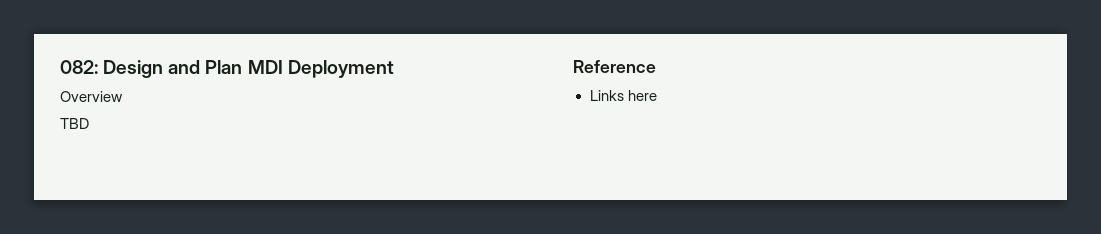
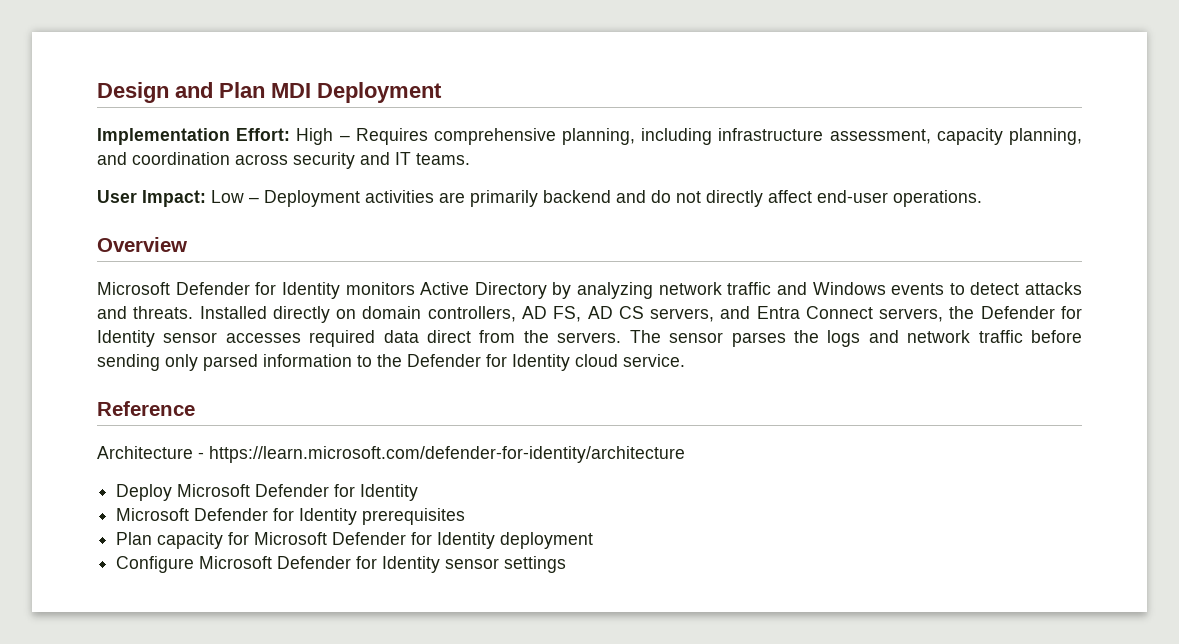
[60,60,98,74] 082: -> (97, 92) none
[60,91,123,102] [60,118,89,129] [573,60,656,73] [589,90,657,101] Overview // TBD // Reference // Links here -> [97,128,1082,145] [97,152,470,169] [97,190,982,207] [97,237,187,252] [97,282,1082,299] [97,306,1083,323] [97,330,1082,347] [97,354,685,371] [97,401,195,416] [97,446,685,463] [116,484,419,501] [116,508,466,525] [116,532,594,549] [116,556,567,573] Implementation Effort: High – Requires comprehensive planning, including infrastructure assessment, capacity planning, and coordination across security and IT teams. // User Impact: Low – Deployment activities are primarily backend and do not directly affect end-user operations. // Overview // Microsoft Defender for Identity monitors Active Directory by analyzing network traffic and Windows events to detect attacks and threats. Installed directly on domain controllers, AD FS, AD CS servers, and Entra Connect servers, the Defender for Identity sensor accesses required data direct from the servers. The sensor parses the logs and network traffic before sending only parsed information to the Defender for Identity cloud service. // Reference // Architecture - https://learn.microsoft.com/defender-for-identity/architecture // Deploy Microsoft Defender for Identity // Microsoft Defender for Identity prerequisites // Plan capacity for Microsoft Defender for Identity deployment // Configure Microsoft Defender for Identity sensor settings

